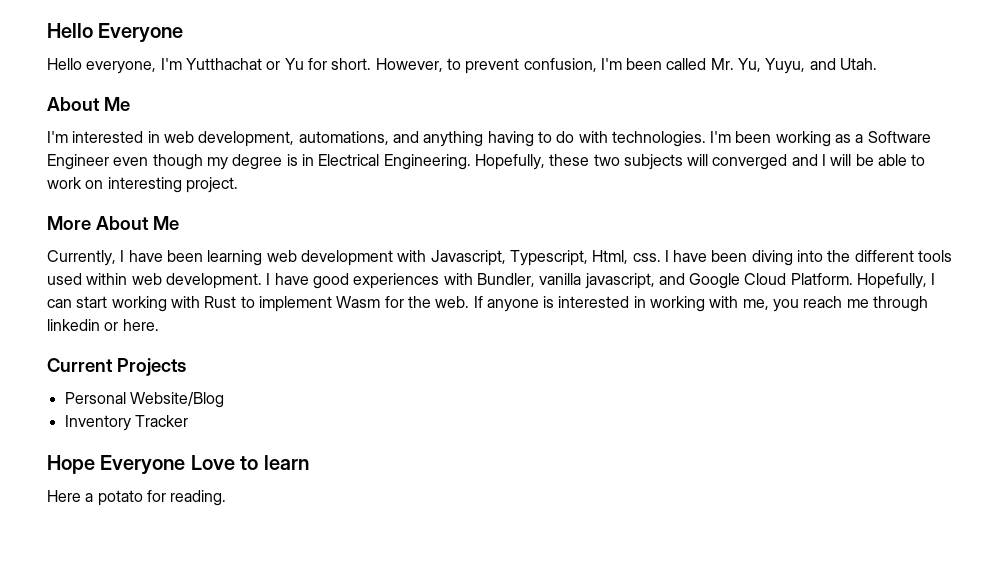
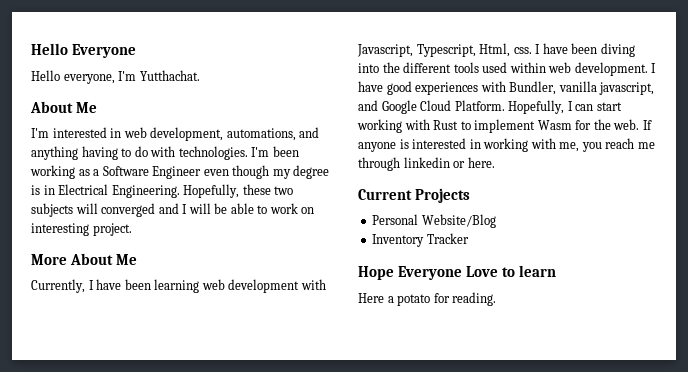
[185,58,878,74] Yutthachat or Yu for short. However, to prevent confusion, I'm been called Mr. Yu, Yuyu, and Utah. -> [139,70,200,81] Yutthachat.

